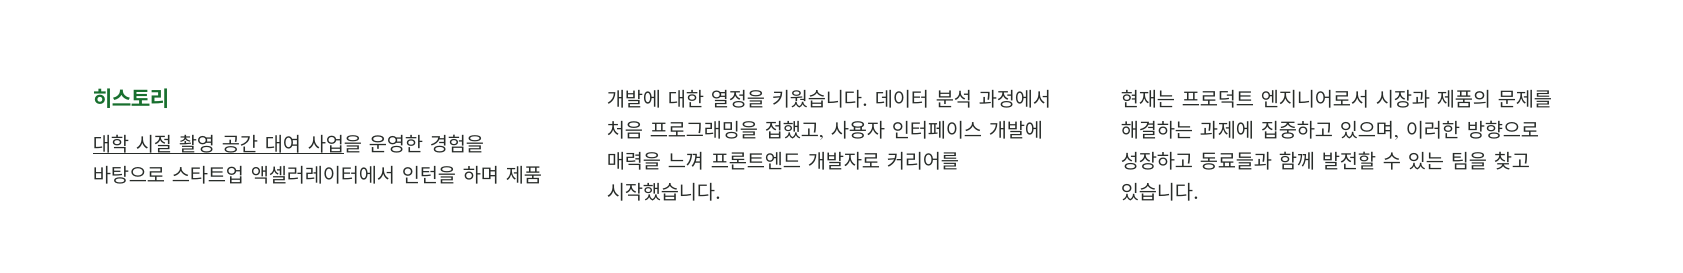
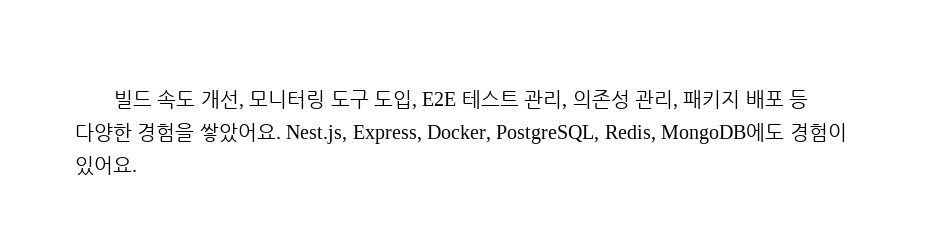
[93,88,169,109] [93,134,484,153] [93,165,542,184] [607,89,1051,108] [607,120,1043,140] [607,151,959,170] [607,182,721,201] [1121,89,1552,108] [1121,120,1539,140] [1121,151,1530,170] [1121,182,1199,201] 히스토리 // 대학 시절 촬영 공간 대여 사업을 운영한 경험을 바탕으로 스타트업 액셀러레이터에서 인턴을 하며 제품 개발에 대한 열정을 키웠습니다. 데이터 분석 과정에서 처음 프로그래밍을 접했고, 사용자 인터페이스 개발에 매력을 느껴 프론트엔드 개발자로 커리어를 시작했습니다. // 현재는 프로덕트 엔지니어로서 시장과 제품의 문제를 해결하는 과제에 집중하고 있으며, 이러한 방향으로 성장하고 동료들과 함께 발전할 수 있는 팀을 찾고 있습니다. -> [114,89,809,110] [75,123,847,144] [75,156,137,176] 빌드 속도 개선, 모니터링 도구 도입, E2E 테스트 관리, 의존성 관리, 패키지 배포 등 다양한 경험을 쌓았어요. Nest.js, Express, Docker, PostgreSQL, Redis, MongoDB에도 경험이 있어요.

